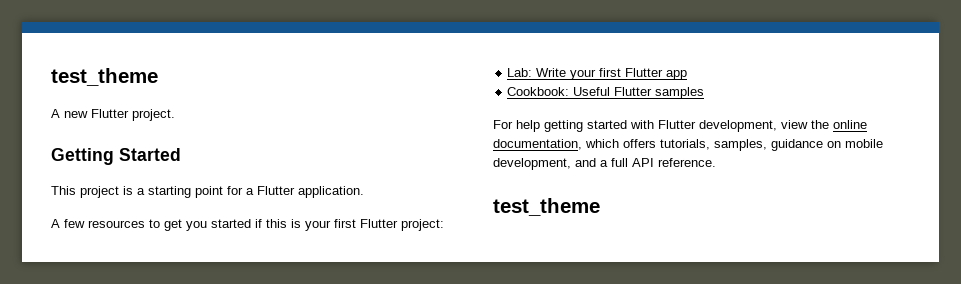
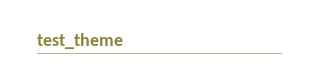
[51,68,158,86] [51,109,175,121] [51,148,181,165] [51,186,364,198] [51,219,444,231] [507,68,688,80] [507,87,705,99] [493,120,867,132] [493,139,883,151] [493,158,716,170] [493,198,600,216] test_theme // A new Flutter project. // Getting Started // This project is a starting point for a Flutter application. // A few resources to get you started if this is your first Flutter project: // Lab: Write your first Flutter app // Cookbook: Useful Flutter samples // For help getting started with Flutter development, view the online documentation, which offers tutorials, samples, guidance on mobile development, and a full API reference. // test_theme -> [37,33,123,49] test_theme

